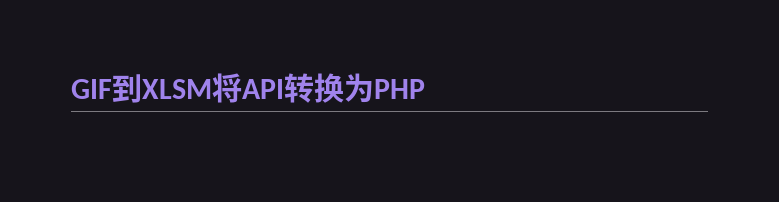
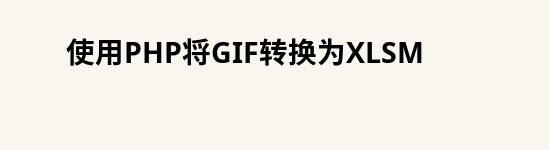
[71,73,425,103] GIF到XLSM将API转换为PHP -> [66,38,424,66] 使用PHP将GIF转换为XLSM

